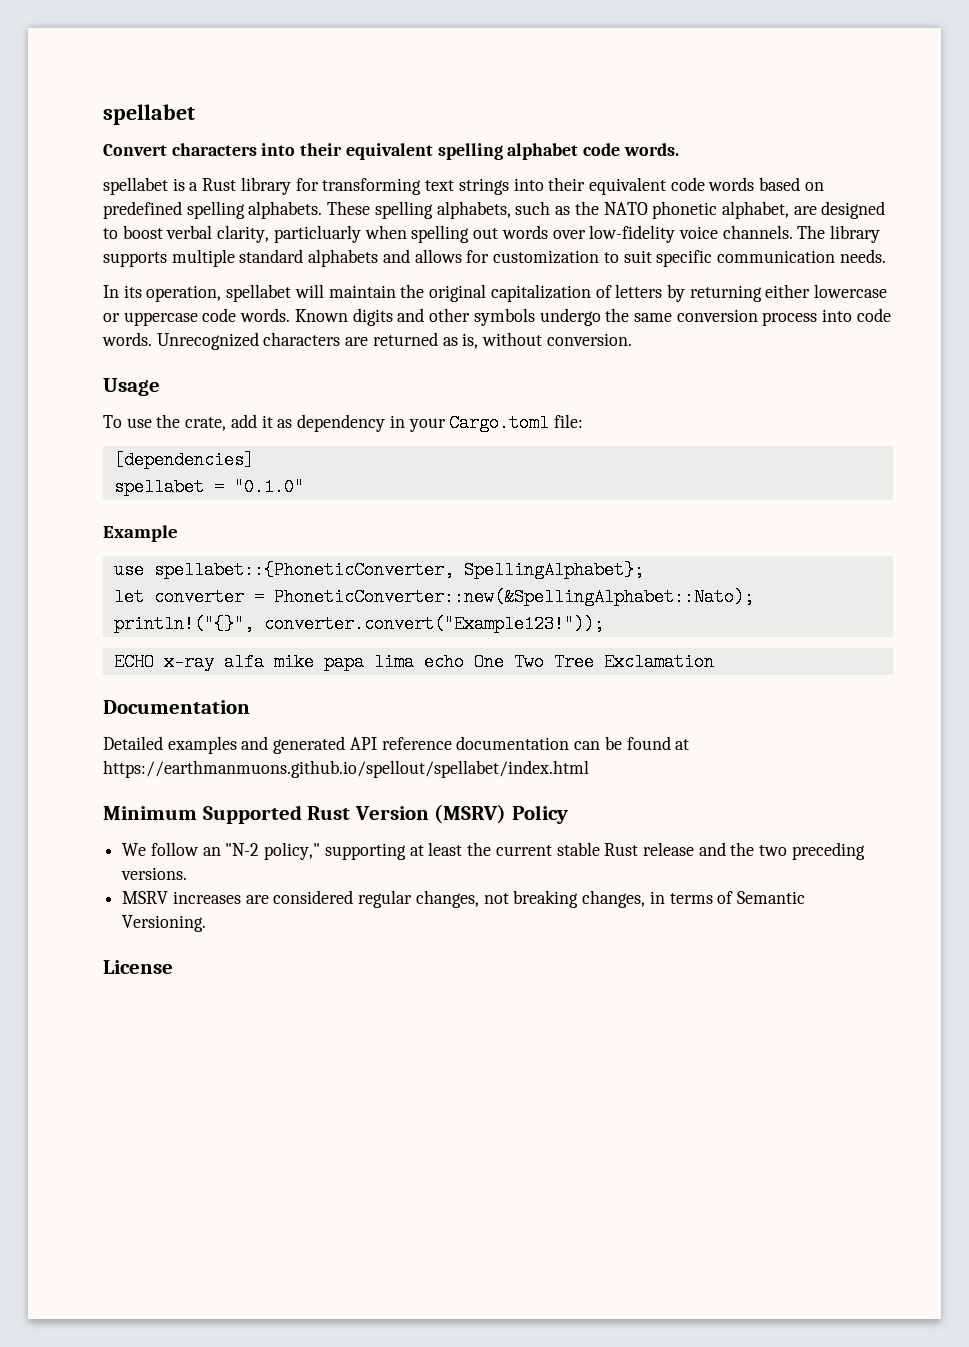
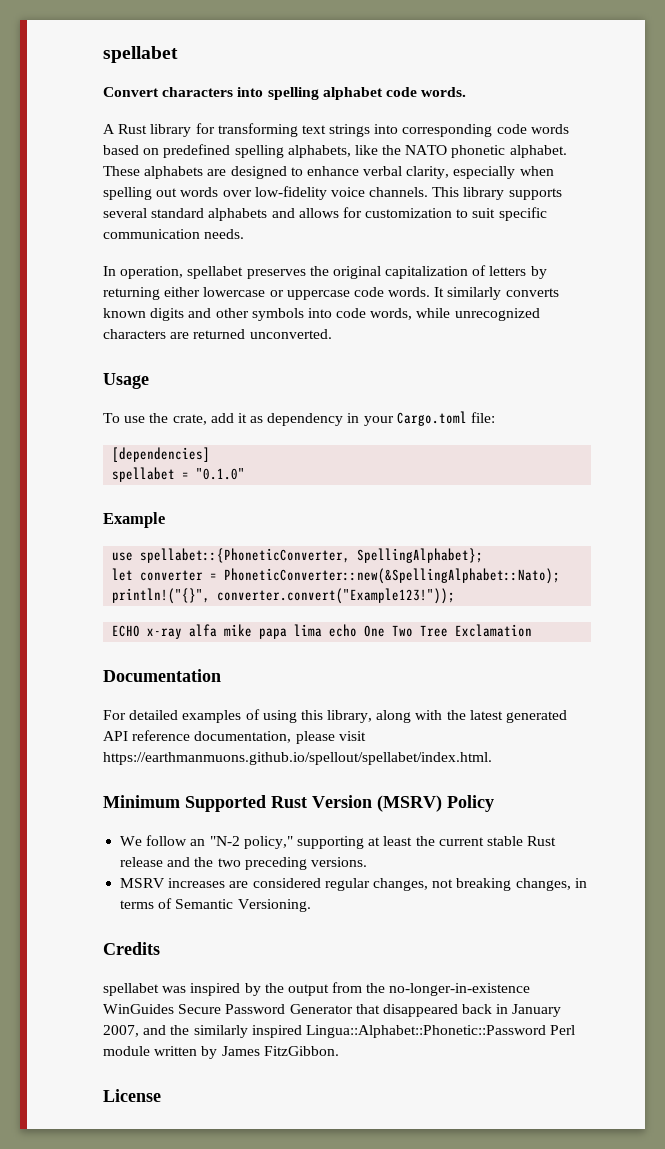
[300,143,433,160] their equivalent -> (264, 92) none
[103,177,199,195] spellabet is a -> [103,124,115,134] A
[548,177,666,195] their equivalent -> [402,124,493,137] corresponding
[248,201,789,219] alphabets. These spelling alphabets, such as the NATO phonetic alphabet, -> [287,145,567,158] [103,166,204,179] alphabets, like the NATO phonetic alphabet. These alphabets
[122,225,163,239] boost -> [306,166,359,176] enhance
[273,225,361,243] particluarly -> [453,166,516,179] especially
[797,225,826,239] The -> [432,187,460,197] This
[171,249,235,267] multiple -> [103,208,147,218] several
[123,285,142,298] its -> (116, 271) none
[294,284,396,298] will maintain -> [246,269,306,279] preserves
[294,308,891,326] [102,332,632,350] Known digits and other symbols undergo the same conversion process into code words. Unrecognized characters are returned as is, without conversion. -> [434,287,559,300] [103,308,540,321] [103,329,332,339] It similarly converts known digits and other symbols into code words, while unrecognized characters are returned unconverted.
[103,736,690,754] [103,760,589,778] Detailed examples and generated API reference documentation can be found at https://earthmanmuons.github.io/spellout/spellabet/index.html -> [103,709,568,723] [103,730,366,744] [103,752,492,765] For detailed examples of using this library, along with the latest generated API reference documentation, please visit https://earthmanmuons.github.io/spellout/spellabet/index.html.
(207, 923) none -> [103,942,160,955] [103,982,531,996] [103,1004,562,1017] [103,1025,576,1038] [103,1046,339,1059] // Credits // spellabet was inspired by the output from the no-longer-in-existence WinGuides Secure Password Generator that disappeared back in January 2007, and the similarly inspired Lingua::Alphabet::Phonetic::Password Perl module written by James FitzGibbon.

